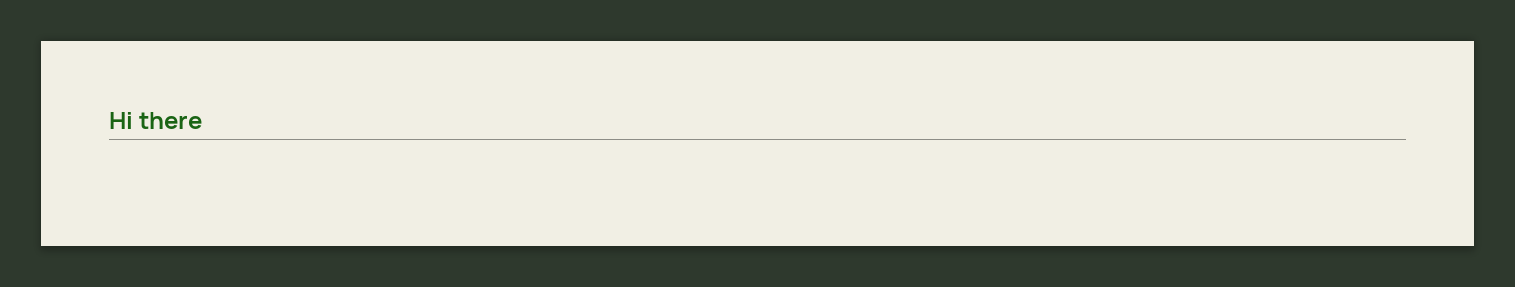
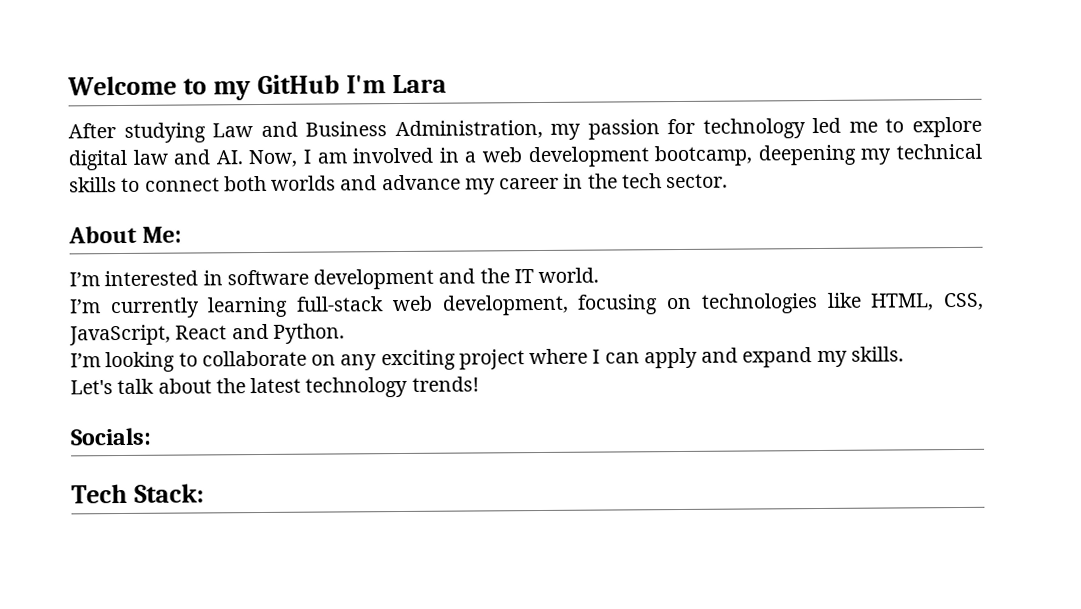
[109,112,203,129] Hi there -> [67,74,448,101] [68,116,983,143] [68,143,983,171] [69,173,729,195] [68,225,183,244] [69,267,600,290] [69,292,985,319] [69,323,345,346] [70,346,904,373] [70,376,479,398] [70,427,151,446] [71,483,205,504] Welcome to my GitHub I'm Lara // After studying Law and Business Administration, my passion for technology led me to explore digital law and AI. Now, I am involved in a web development bootcamp, deepening my technical skills to connect both worlds and advance my career in the tech sector. // About Me: // I’m interested in software development and the IT world. // I’m currently learning full-stack web development, focusing on technologies like HTML, CSS, JavaScript, React and Python. // I’m looking to collaborate on any exciting project where I can apply and expand my skills. // Let's talk about the latest technology trends! // Socials: // Tech Stack:

